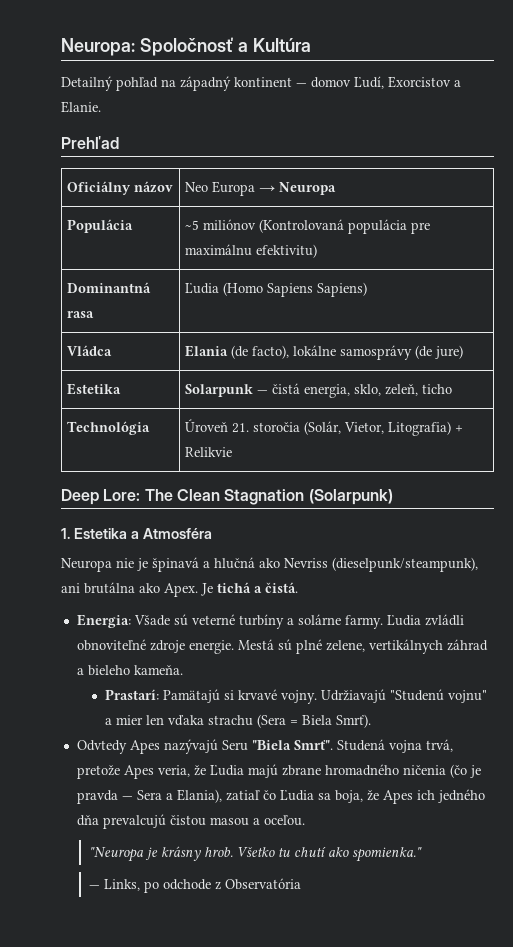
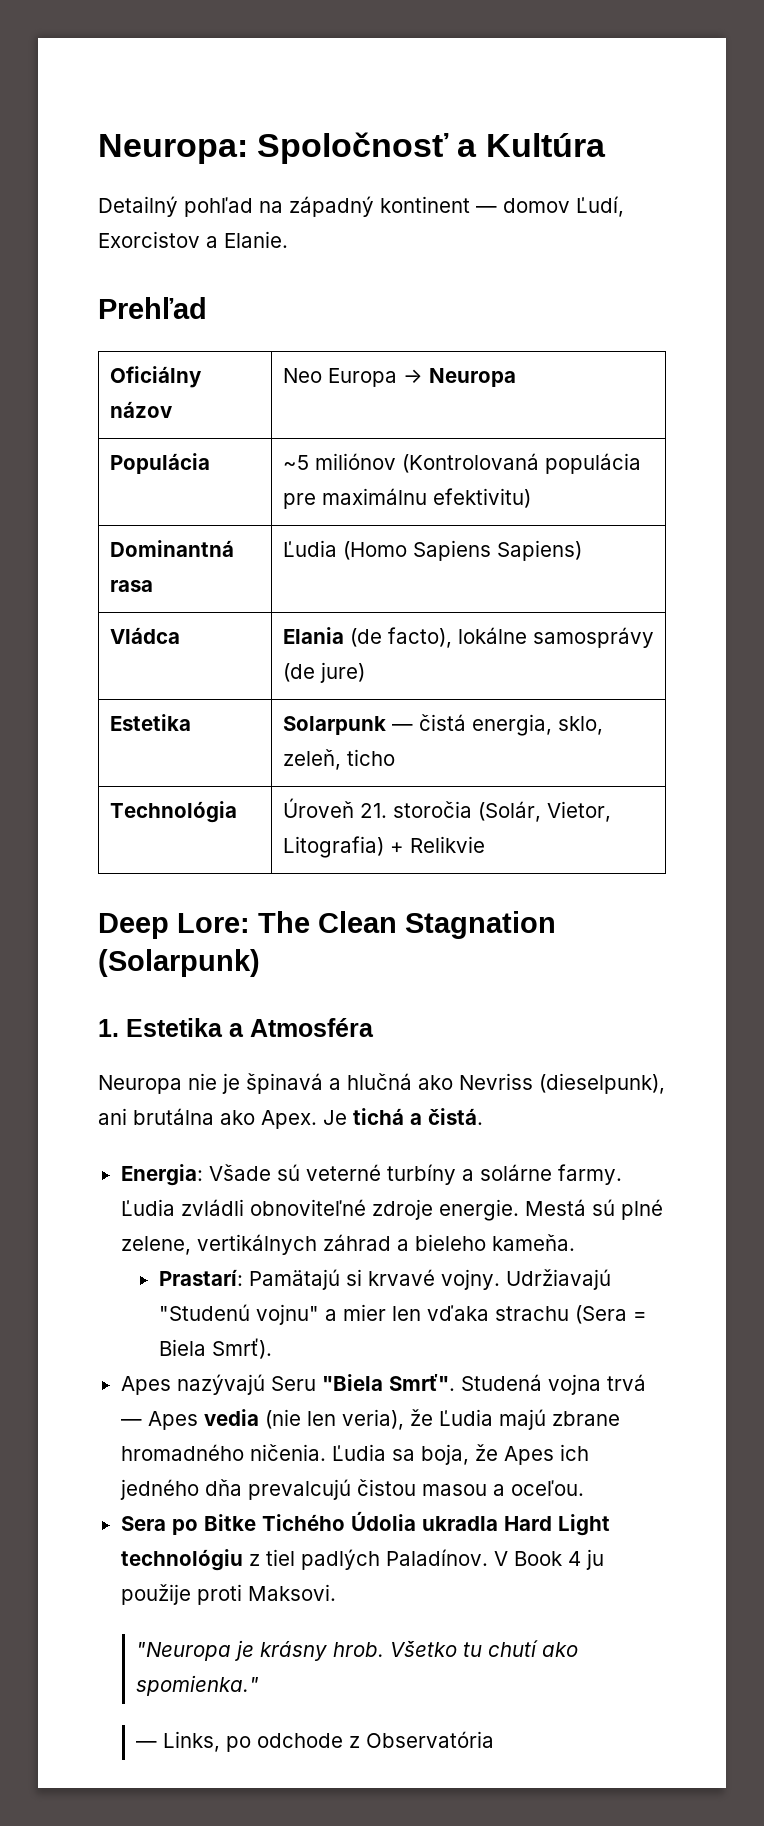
[332,557,478,572] (dieselpunk/steampunk), -> [539,1073,665,1094] (dieselpunk),
[76,740,127,754] Odvtedy -> (272, 1348) none
[425,739,453,752] [76,765,190,779] trvá, pretože Apes veria, -> [606,1374,646,1391] [120,1409,404,1430] trvá — Apes vedia (nie len veria),
[402,764,481,778] [76,789,276,804] ničenia (čo je pravda — Sera a Elania), zatiaľ čo -> [249,1444,326,1461] ničenia.
(305, 820) none -> [120,1511,610,1536] [120,1549,604,1571] [120,1584,336,1605] // Sera po Bitke Tichého Údolia ukradla Hard Light technológiu z tiel padlých Paladínov. V Book 4 ju použije proti Maksovi.

